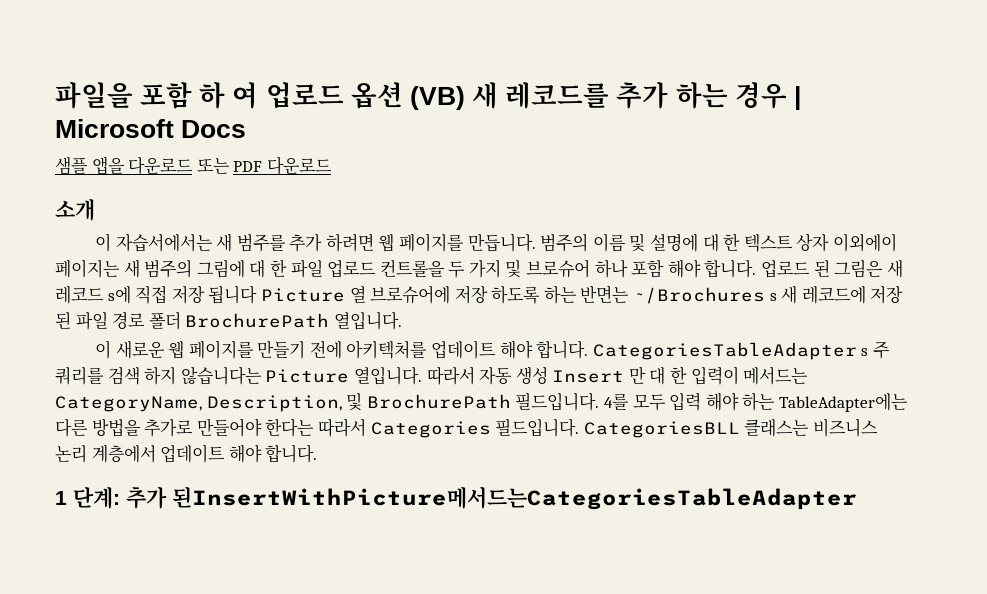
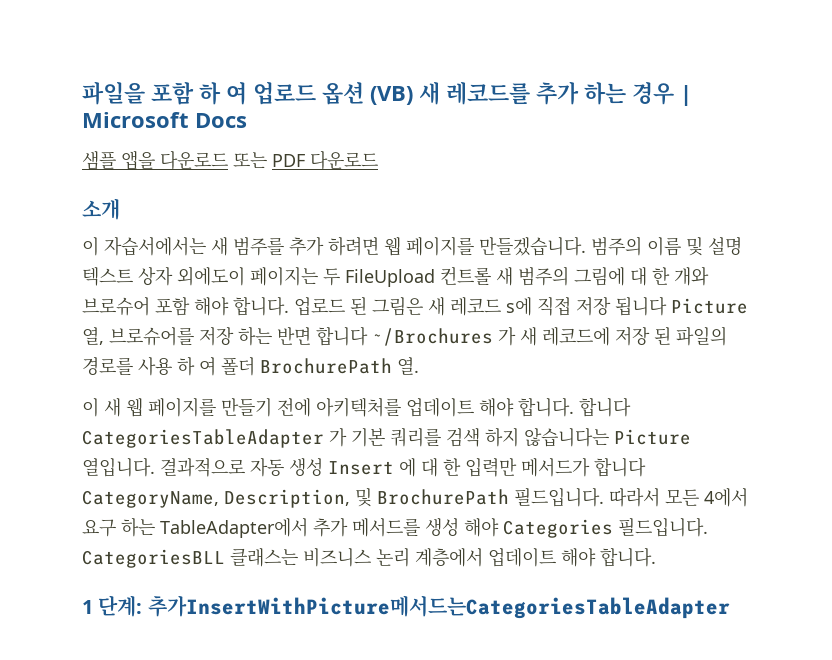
[467,233,536,252] 만듭니다. -> [479,236,586,256] 만들겠습니다.
[650,233,897,252] [55,259,120,278] 설명에 대 한 텍스트 상자 이외에이 페이지는 -> [708,236,742,255] [82,266,491,287] 설명 텍스트 상자 외에도이 페이지는 두 FileUpload 컨트롤
[290,259,628,278] 파일 업로드 컨트롤을 두 가지 및 브로슈어 하나 -> [674,266,709,286] [82,297,150,316] 개와 브로슈어
[349,285,904,304] [55,312,146,330] 열 브로슈어에 저장 하도록 하는 반면는 ~/Brochures s 새 레코드에 저장 된 파일 경로 -> [82,326,727,346] [82,357,216,376] 열, 브로슈어를 저장 하는 반면 합니다 ~/Brochures 가 새 레코드에 저장 된 파일의 경로를 사용 하 여
[333,312,402,330] [94,340,165,359] 열입니다. // 이 새로운 -> [397,357,419,375] [82,398,121,417] 열. // 이 새
[592,341,891,360] CategoriesTableAdapter s 주 -> [579,397,631,417] [82,428,385,448] 합니다 CategoriesTableAdapter 가 기본
[426,366,475,385] 따라서 -> [160,458,245,477] 결과적으로
[628,366,809,385] 만 대 한 입력이 메서드는 -> [399,457,646,477] 에 대 한 입력만 메서드가 합니다
[603,392,908,412] [55,418,366,437] 4를 모두 입력 해야 하는 TableAdapter에는 다른 방법을 추가로 만들어야 한다는 따라서 -> [609,488,748,507] [82,518,499,538] 따라서 모든 4에서 요구 하는 TableAdapter에서 추가 메서드를 생성 해야
[126,486,857,510] 추가 된InsertWithPicture메서드는CategoriesTableAdapter -> [147,595,730,619] 추가InsertWithPicture메서드는CategoriesTableAdapter

